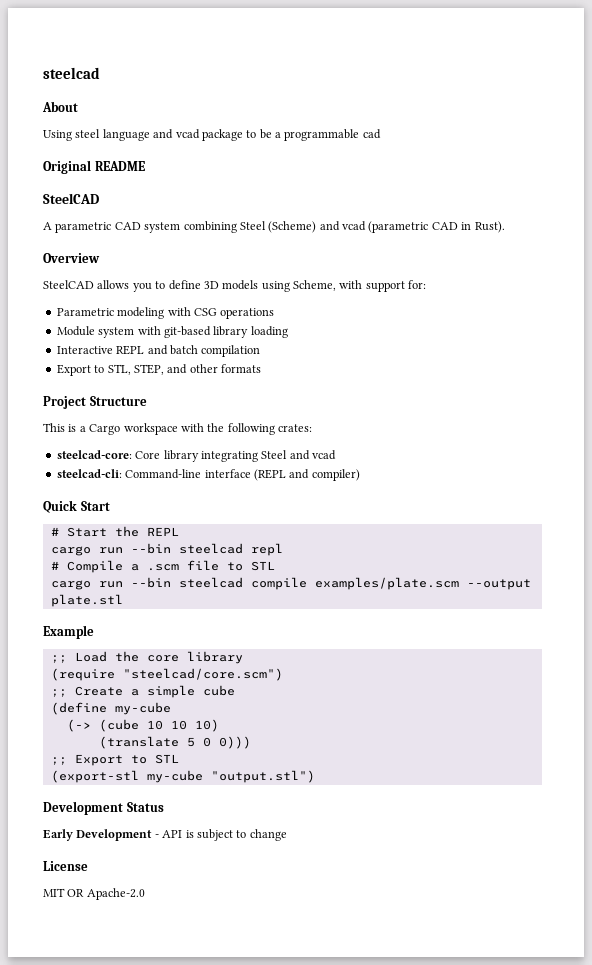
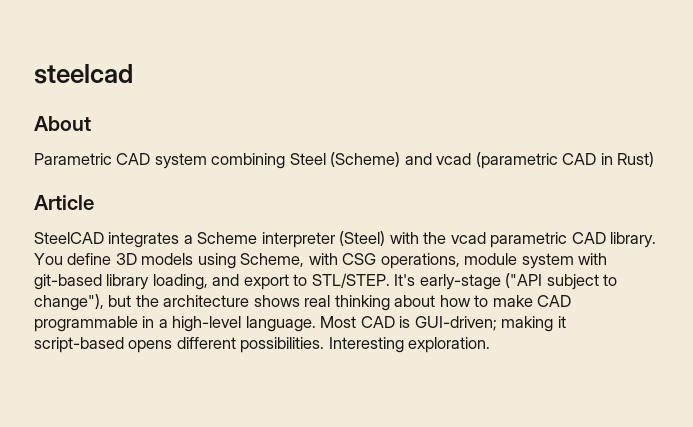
[43,129,381,141] [43,160,145,174] [43,193,99,204] [43,222,112,233] Using steel language and vcad package to be a programmable cad // Original README // SteelCAD // A parametric -> [34,153,112,165] Parametric
[474,221,505,233] [43,253,100,263] [43,280,166,292] Rust). // Overview // SteelCAD allows you to -> [617,152,655,167] [34,195,94,210] [34,231,657,248] [34,253,63,265] Rust) // Article // SteelCAD integrates a Scheme interpreter (Steel) with the vcad parametric CAD library. You
[365,280,427,292] [56,307,275,319] [56,326,288,338] [56,345,261,357] [56,364,261,376] [43,396,147,409] [43,423,312,435] [56,450,336,462] [56,469,360,481] [43,500,110,513] [50,526,179,537] [50,543,283,556] [50,560,275,573] [50,577,531,590] [50,594,123,607] [43,625,94,639] [50,651,243,664] [50,668,283,681] [50,685,235,698] [50,702,171,715] [66,719,219,732] [98,736,251,749] [50,754,179,766] [50,770,315,783] [43,801,164,815] [43,829,287,841] [43,861,88,871] [43,888,145,900] support for: // Parametric modeling with CSG operations // Module system with git-based library loading // Interactive REPL and batch compilation // Export to STL, STEP, and other formats // Project Structure // This is a Cargo workspace with the following crates: // steelcad-core: Core library integrating Steel and vcad // steelcad-cli: Command-line interface (REPL and compiler) // Quick Start // # Start the REPL // cargo run --bin steelcad repl // # Compile a .scm file to STL // cargo run --bin steelcad compile examples/plate.scm --output plate.stl // Example // ;; Load the core library // (require "steelcad/core.scm") // ;; Create a simple cube // (define my-cube // (-> (cube 10 10 10) // (translate 5 0 0))) // ;; Export to STL // (export-stl my-cube "output.stl") // Development Status // Early Development - API is subject to change // License // MIT OR Apache-2.0 -> [342,253,608,269] [34,273,618,290] [34,294,572,311] [34,316,566,332] [34,337,491,353] CSG operations, module system with git-based library loading, and export to STL/STEP. It's early-stage ("API subject to change"), but the architecture shows real thinking about how to make CAD programmable in a high-level language. Most CAD is GUI-driven; making it script-based opens different possibilities. Interesting exploration.

